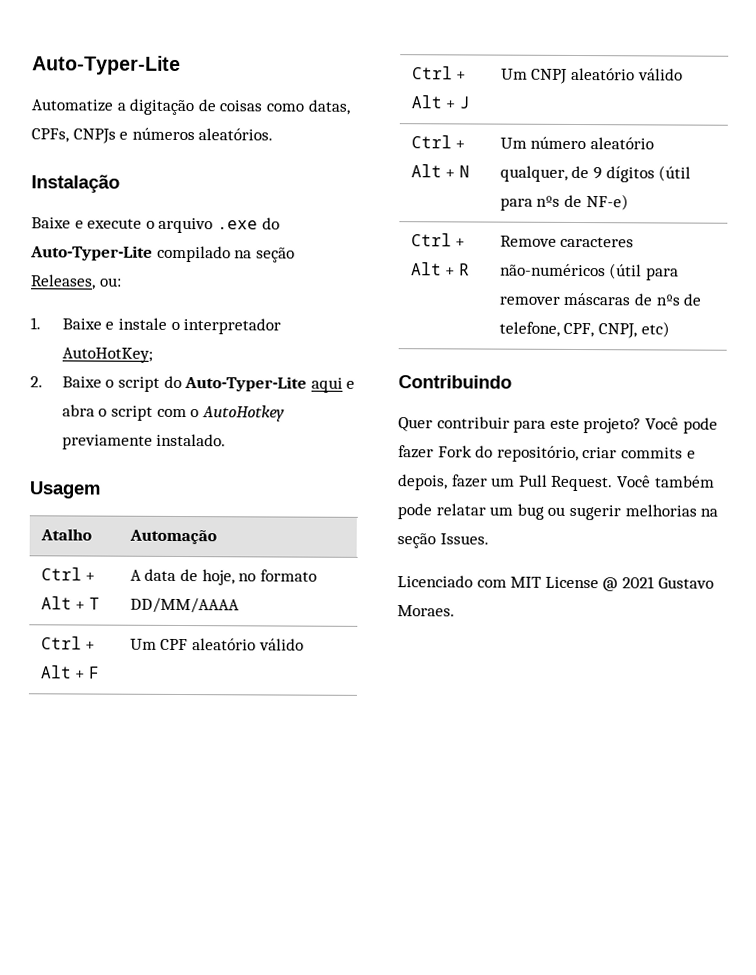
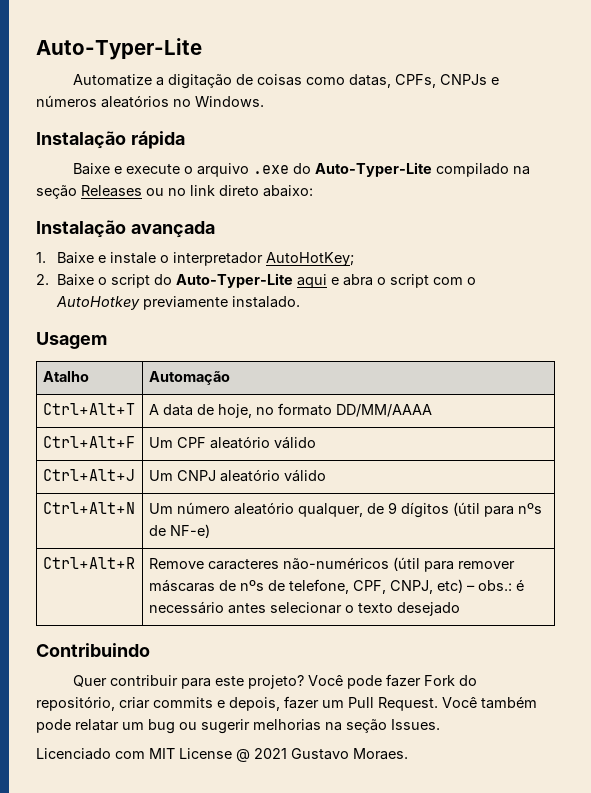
[198,128,274,141] [31,174,120,194] aleatórios. // Instalação -> [101,95,264,108] [36,131,185,149] aleatórios no Windows. // Instalação rápida
[30,274,122,290] Releases, ou: -> [81,185,313,197] [36,220,215,238] Releases ou no link direto abaixo: // Instalação avançada
[40,567,96,581] [40,596,100,610] Ctrl + Alt + T -> [42,403,135,415] Ctrl+Alt+T
[40,636,96,650] [40,665,100,679] Ctrl + Alt + F -> [42,436,135,448] Ctrl+Alt+F
[411,66,467,80] [410,95,470,109] Ctrl + Alt + J -> [42,469,135,481] Ctrl+Alt+J
[410,135,466,149] [410,164,470,178] Ctrl + Alt + N -> [42,502,135,514] Ctrl+Alt+N
[410,233,466,247] [410,262,470,276] Ctrl + Alt + R -> [42,557,135,569] Ctrl+Alt+R
(670, 329) none -> [466,579,524,591] [148,601,460,616] – obs.: é necessário antes selecionar o texto desejado

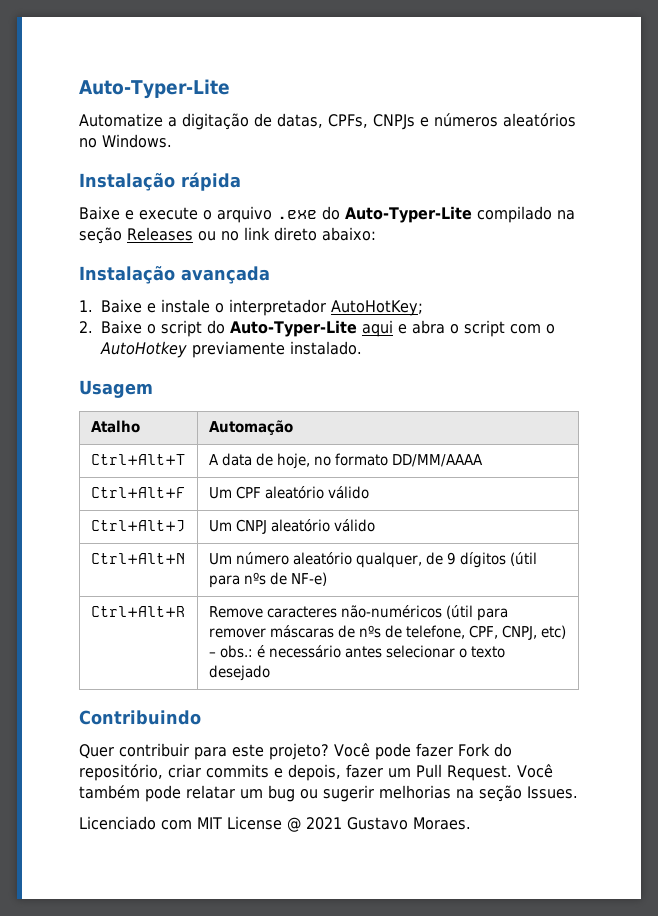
[257,74,346,86] coisas como -> (272, 120) none

